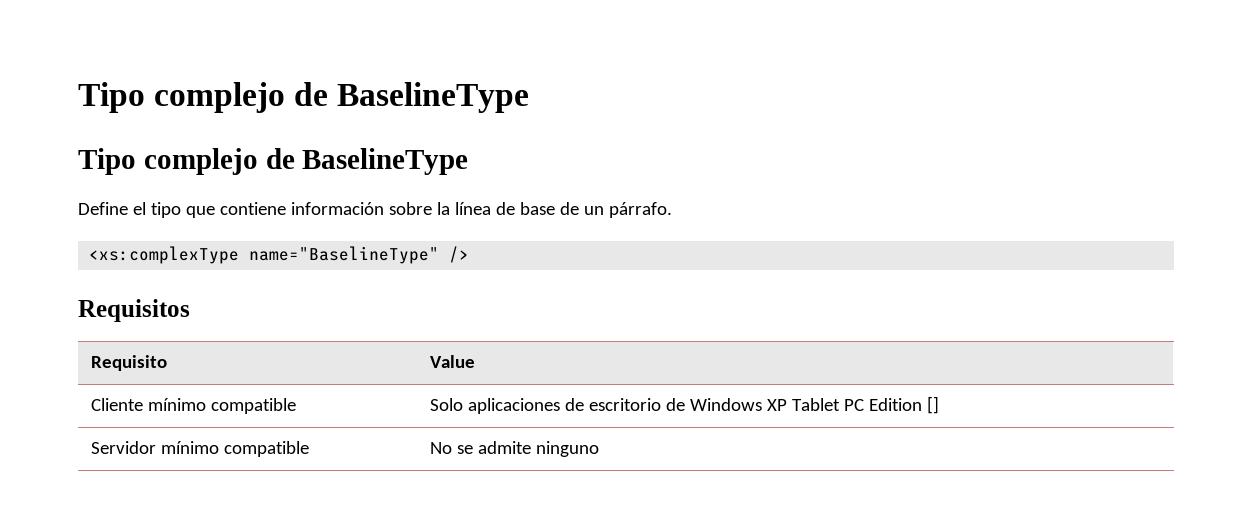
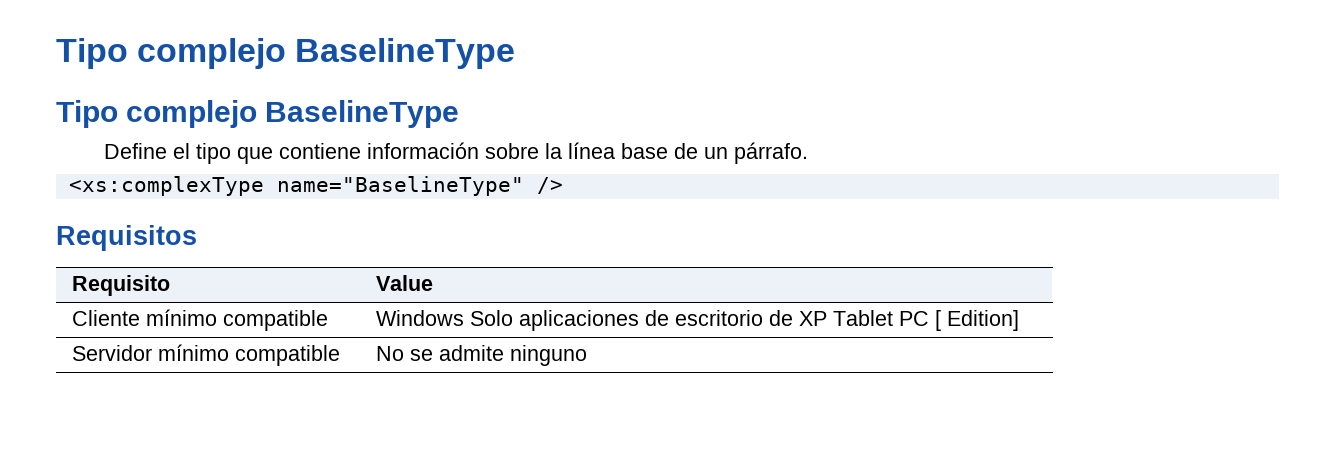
[78,82,329,113] Tipo complejo de -> [56,38,287,69] Tipo complejo
[265,148,295,169] de -> (258, 114) none
[495,202,515,215] de -> (616, 150) none
(296, 406) none -> [376,310,465,326] Windows
[689,398,762,411] Windows -> (794, 318) none
[868,396,939,414] Edition [] -> [935,310,1020,331] [ Edition]

